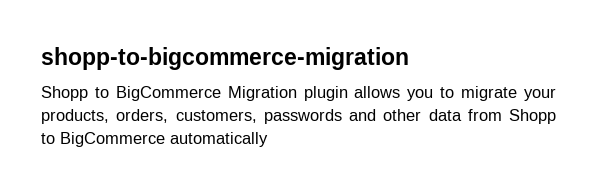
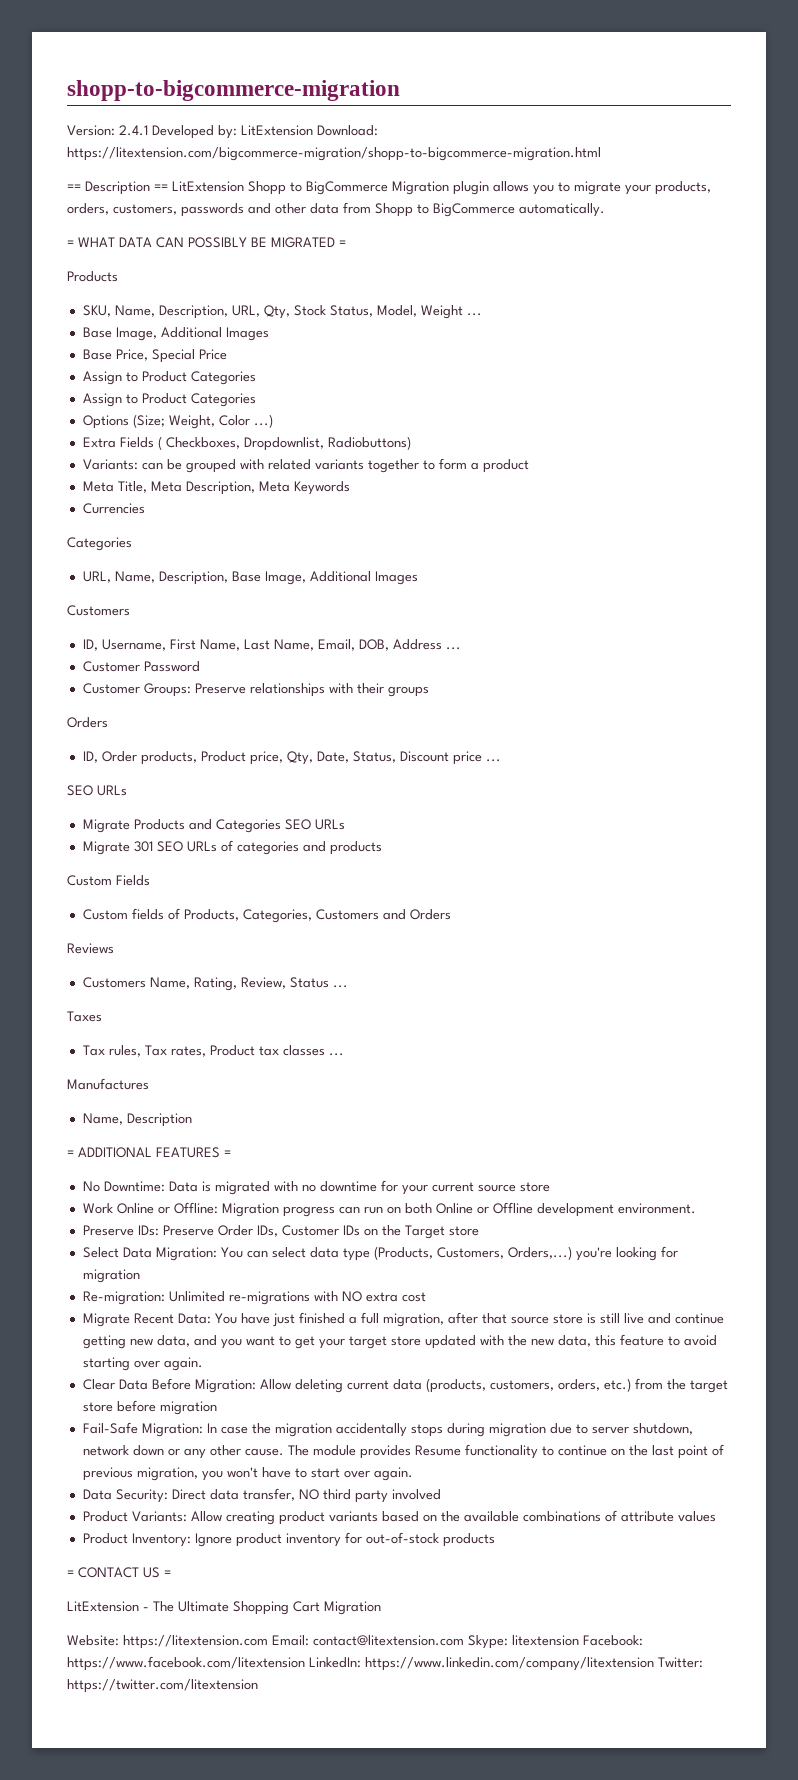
(409, 58) none -> [67,125,378,139] [67,147,601,161] [67,181,244,195] Version: 2.4.1 Developed by: LitExtension Download: https://litextension.com/bigcommerce-migration/shopp-to-bigcommerce-migration.html // == Description == LitExtension
[170,132,268,147] automatically -> [519,203,605,217] [67,237,346,248] [67,271,118,282] [82,305,482,319] [82,327,269,341] [82,349,227,363] [82,371,256,385] [82,393,256,407] [82,414,273,429] [82,436,411,451] [82,458,529,473] [82,481,350,495] [82,503,145,514] [67,537,132,551] [82,571,418,585] [67,605,130,616] [82,639,461,651] [82,661,200,672] [82,683,429,697] [67,717,108,728] [82,751,501,765] [67,785,127,796] [82,819,345,833] [82,840,382,855] [67,875,150,886] [82,908,451,923] [67,943,114,954] [82,977,348,991] [67,1011,102,1022] [82,1045,344,1057] [67,1078,149,1090] [82,1113,192,1127] [67,1147,231,1158] [82,1180,550,1195] [82,1202,696,1217] [82,1225,479,1239] [82,1246,678,1261] [82,1269,140,1283] [82,1291,426,1305] [82,1312,724,1327] [82,1334,717,1349] [82,1357,203,1371] [82,1378,728,1393] [82,1400,217,1415] [82,1422,693,1437] [82,1444,724,1459] [82,1467,413,1481] [82,1488,441,1503] [82,1510,716,1525] [82,1532,495,1547] [67,1567,171,1578] [67,1601,381,1615] [67,1635,643,1649] [67,1656,703,1671] [67,1679,258,1693] automatically. // = WHAT DATA CAN POSSIBLY BE MIGRATED = // Products // SKU, Name, Description, URL, Qty, Stock Status, Model, Weight ... // Base Image, Additional Images // Base Price, Special Price // Assign to Product Categories // Assign to Product Categories // Options (Size; Weight, Color ...) // Extra Fields ( Checkboxes, Dropdownlist, Radiobuttons) // Variants: can be grouped with related variants together to form a product // Meta Title, Meta Description, Meta Keywords // Currencies // Categories // URL, Name, Description, Base Image, Additional Images // Customers // ID, Username, First Name, Last Name, Email, DOB, Address ... // Customer Password // Customer Groups: Preserve relationships with their groups // Orders // ID, Order products, Product price, Qty, Date, Status, Discount price ... // SEO URLs // Migrate Products and Categories SEO URLs // Migrate 301 SEO URLs of categories and products // Custom Fields // Custom fields of Products, Categories, Customers and Orders // Reviews // Customers Name, Rating, Review, Status ... // Taxes // Tax rules, Tax rates, Product tax classes ... // Manufactures // Name, Description // = ADDITIONAL FEATURES = // No Downtime: Data is migrated with no downtime for your current source store // Work Online or Offline: Migration progress can run on both Online or Offline development environment. // Preserve IDs: Preserve Order IDs, Customer IDs on the Target store // Select Data Migration: You can select data type (Products, Customers, Orders,...) you're looking for migration // Re-migration: Unlimited re-migrations with NO extra cost // Migrate Recent Data: You have just finished a full migration, after that source store is still live and continue getting new data, and you want to get your target store updated with the new data, this feature to avoid starting over again. // Clear Data Before Migration: Allow deleting current data (products, customers, orders, etc.) from the target store before migration // Fail-Safe Migration: In case the migration accidentally stops during migration due to server shutdown, network down or any other cause. The module provides Resume functionality to continue on the last point of previous migration, you won't have to start over again. // Data Security: Direct data transfer, NO third party involved // Product Variants: Allow creating product variants based on the available combinations of attribute values // Product Inventory: Ignore product inventory for out-of-stock products // = CONTACT US = // LitExtension - The Ultimate Shopping Cart Migration // Website: https://litextension.com Email: contact@litextension.com Skype: litextension Facebook: https://www.facebook.com/litextension LinkedIn: https://www.linkedin.com/company/litextension Twitter: https://twitter.com/litextension

